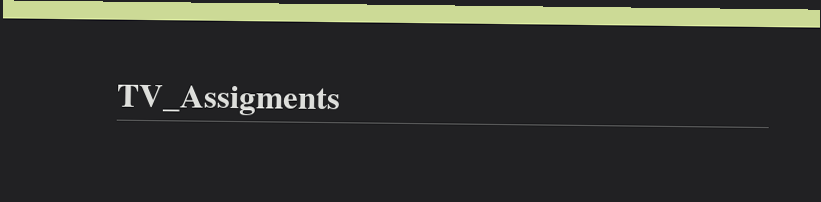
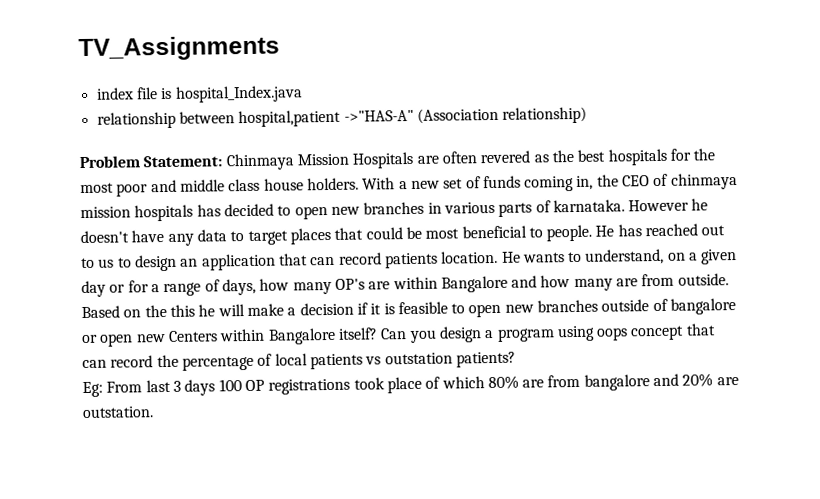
[116,84,341,117] TV_Assigments -> [78,35,280,62] [96,85,303,103] [96,106,588,129] [79,148,716,171] [80,172,738,197] [80,198,709,222] [80,223,726,246] [81,248,738,272] [81,273,729,298] [81,298,737,319] [82,323,716,347] [82,351,516,371] [82,373,739,398] [82,406,154,419] TV_Assignments // index file is hospital_Index.java // relationship between hospital,patient ->"HAS-A" (Association relationship) // Problem Statement: Chinmaya Mission Hospitals are often revered as the best hospitals for the most poor and middle class house holders. With a new set of funds coming in, the CEO of chinmaya mission hospitals has decided to open new branches in various parts of karnataka. However he doesn't have any data to target places that could be most beneficial to people. He has reached out to us to design an application that can record patients location. He wants to understand, on a given day or for a range of days, how many OP's are within Bangalore and how many are from outside. Based on the this he will make a decision if it is feasible to open new branches outside of bangalore or open new Centers within Bangalore itself? Can you design a program using oops concept that can record the percentage of local patients vs outstation patients? // Eg: From last 3 days 100 OP registrations took place of which 80% are from bangalore and 20% are outstation.

